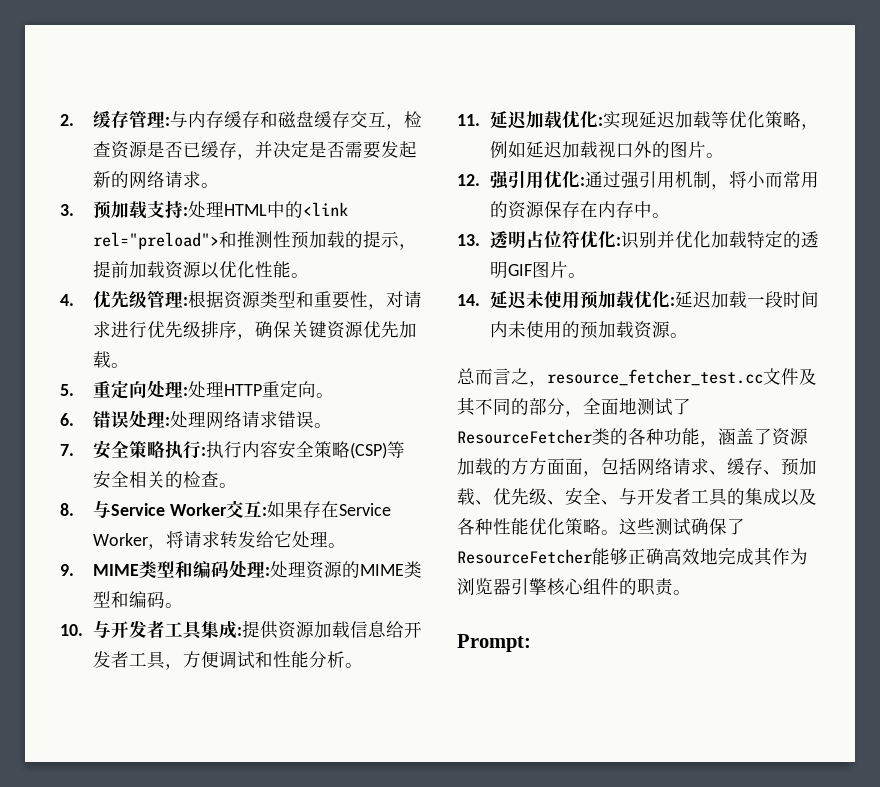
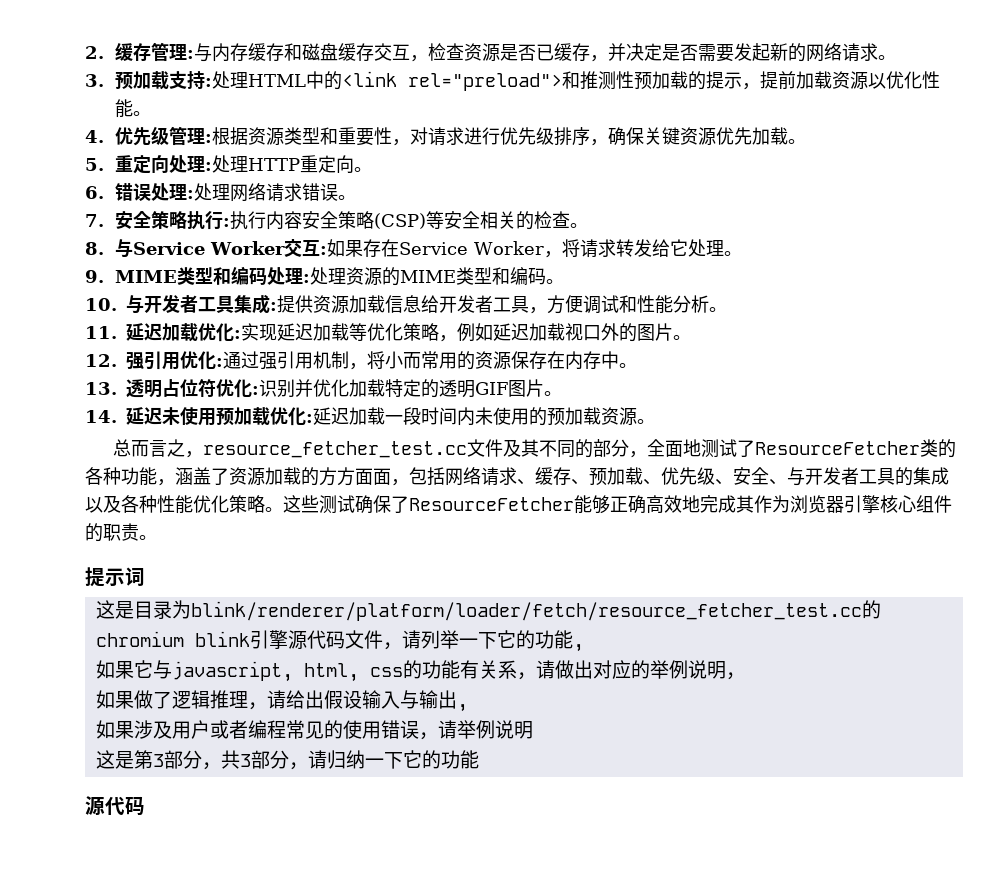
[457,634,531,652] Prompt: -> [85,567,145,587] [95,600,881,621] [95,630,584,652] [95,660,745,682] [95,690,468,712] [95,720,533,740] [95,750,479,770] [85,796,145,816] 提示词 // 这是目录为blink/renderer/platform/loader/fetch/resource_fetcher_test.cc的chromium blink引擎源代码文件，请列举一下它的功能, // 如果它与javascript, html, css的功能有关系，请做出对应的举例说明， // 如果做了逻辑推理，请给出假设输入与输出, // 如果涉及用户或者编程常见的使用错误，请举例说明 // 这是第3部分，共3部分，请归纳一下它的功能 // 源代码

